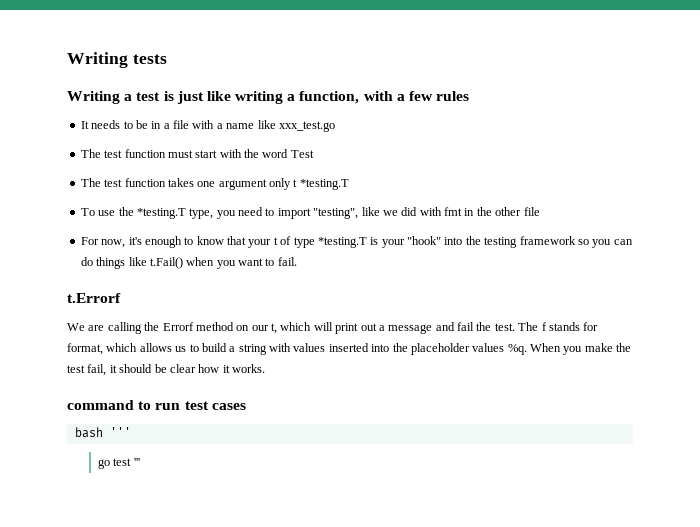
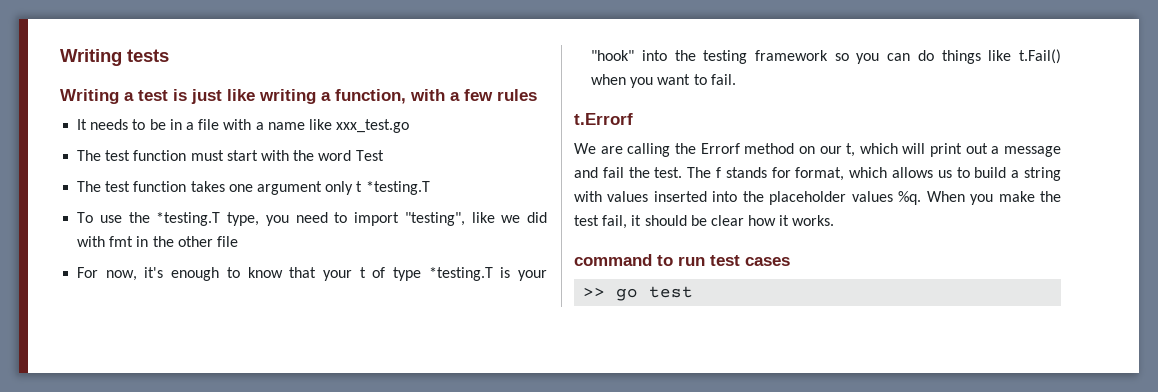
[74,427,131,438] bash ''' // -> [583,288,606,297] >>
[133,458,140,466] ''' -> (694, 292) none

